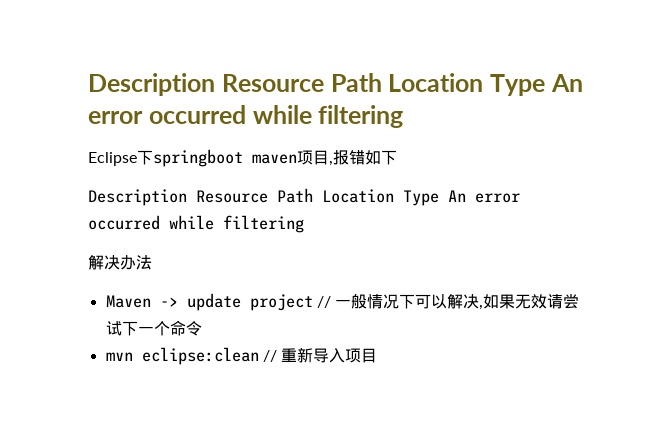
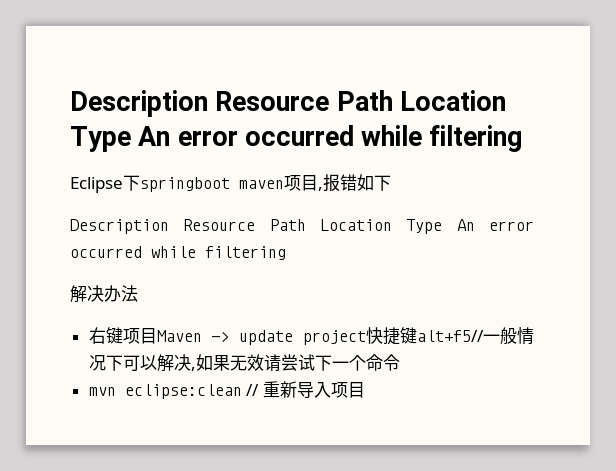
(152, 262) none -> [88,327,157,344] 右键项目
[316,296,331,308] // -> [366,327,484,345] 快捷键alt+f5//

